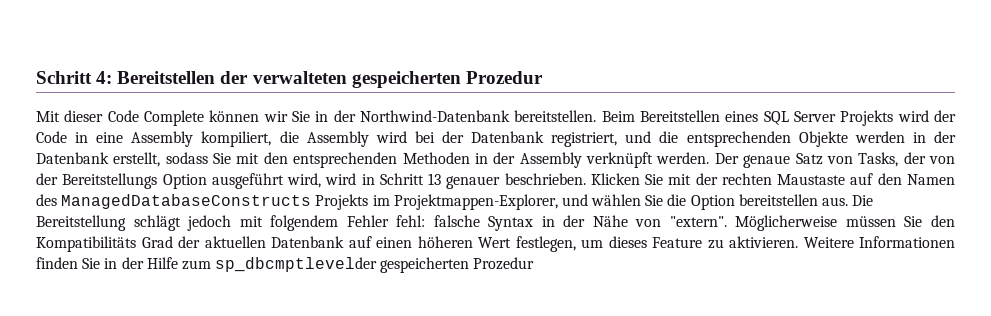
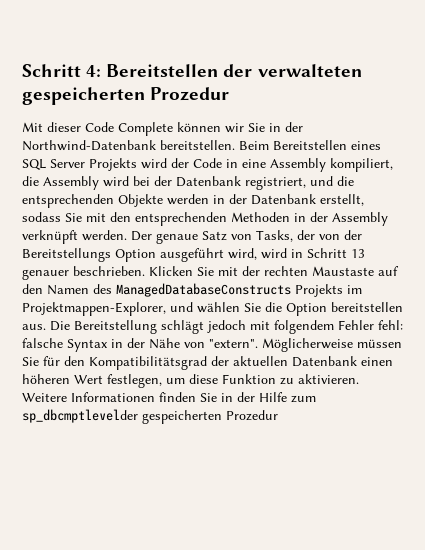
[930,215,955,227] [36,236,173,252] den Kompatibilitäts Grad -> [43,356,207,370] für den Kompatibilitätsgrad
[348,236,372,248] auf -> (357, 361) none
[608,236,702,248] dieses Feature -> [189,374,276,384] diese Funktion

